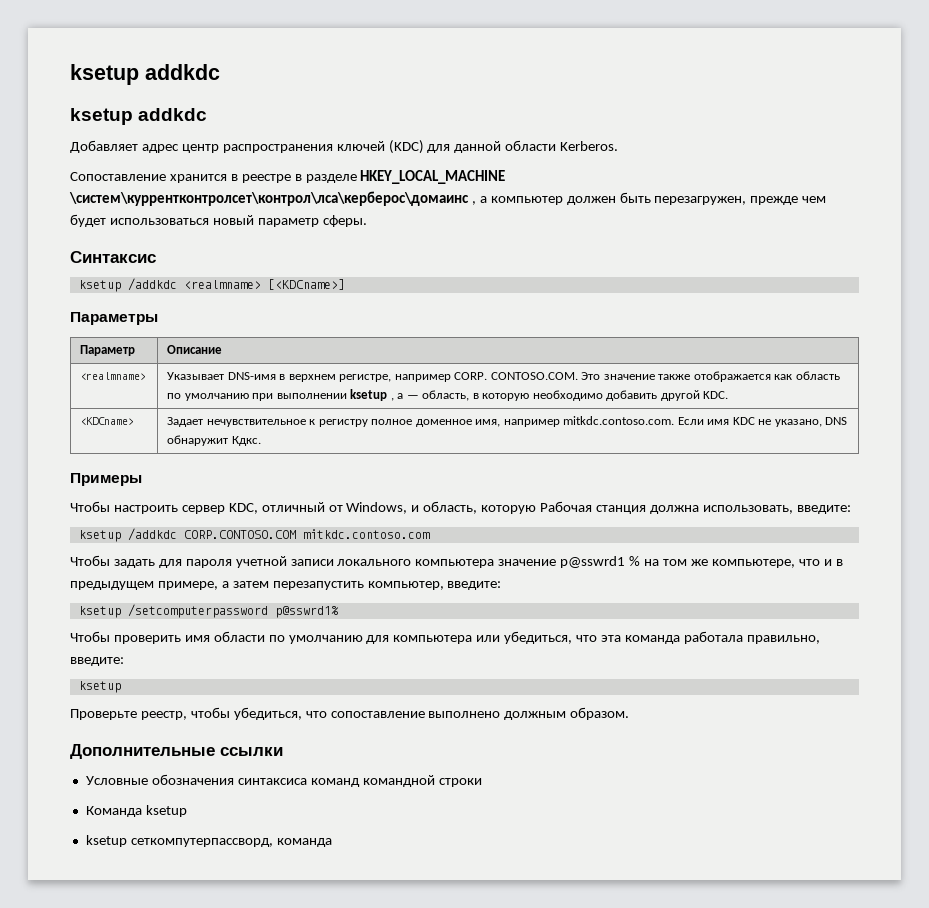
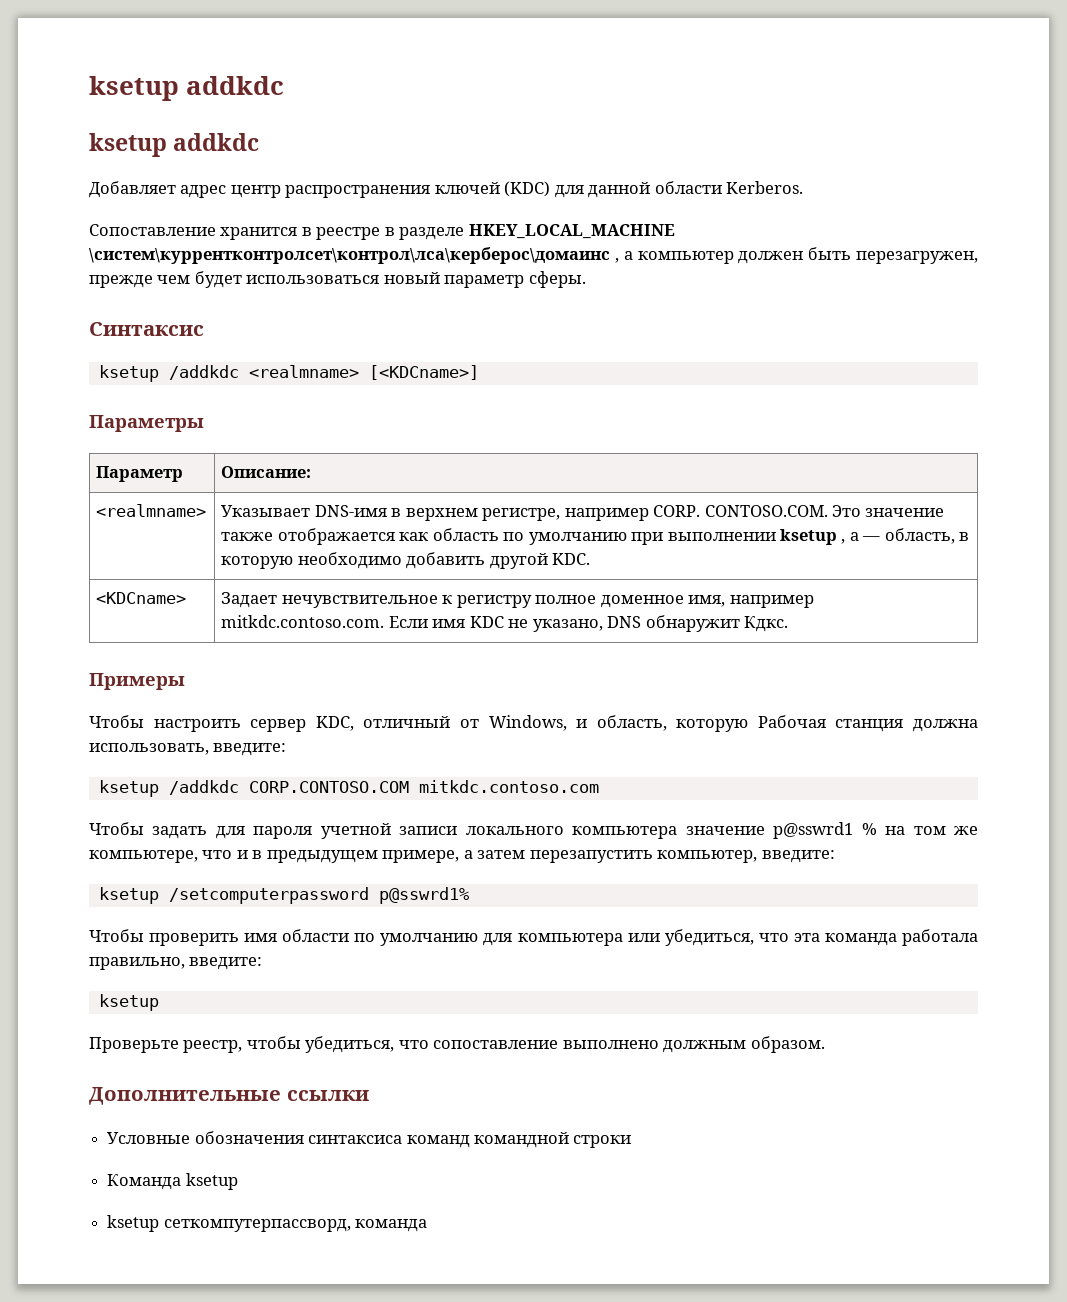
[167,345,223,354] Описание -> [221,466,312,478] Описание:

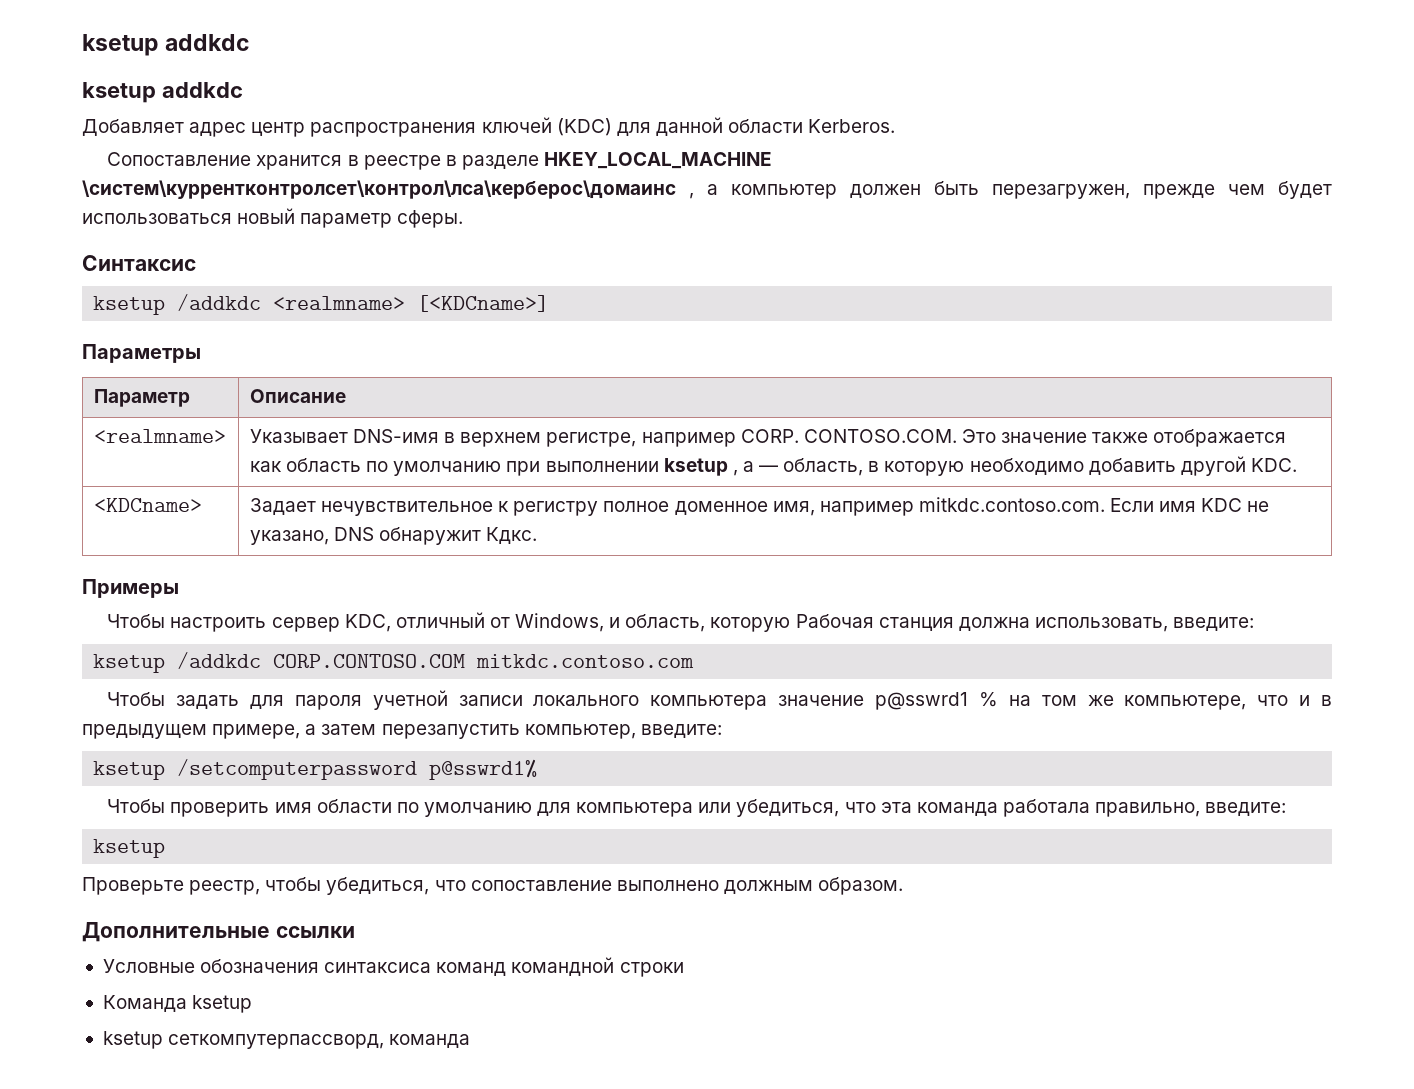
[221,466,312,478] Описание: -> [249,389,346,403] Описание

